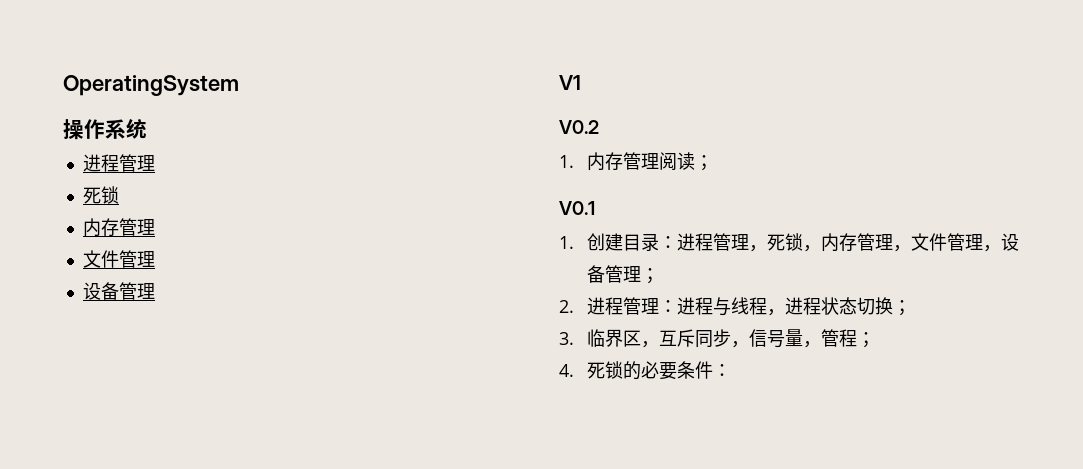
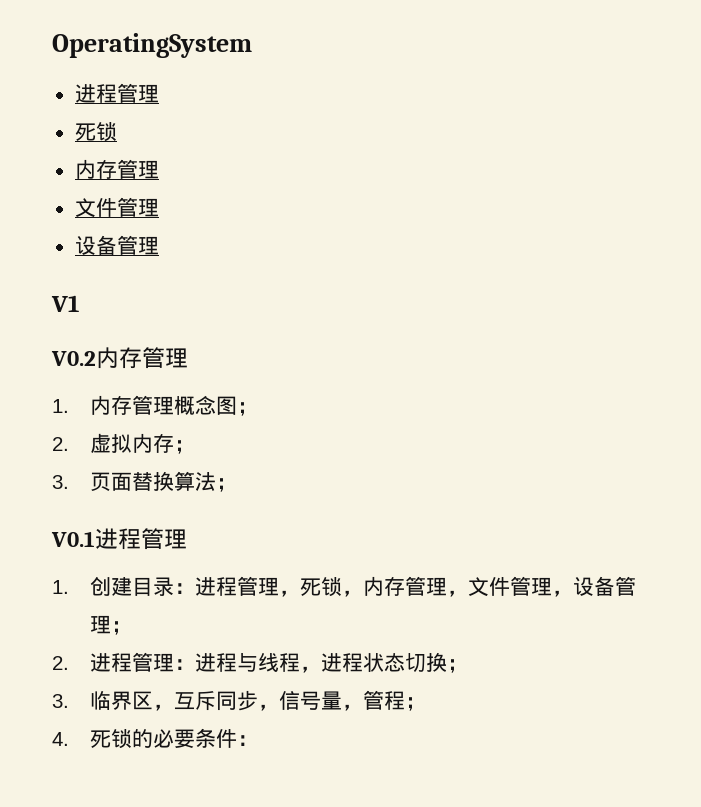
[63,118,147,140] // 操作系统 -> (252, 45) none
(599, 127) none -> [96,347,188,369] 内存管理
[658,152,695,170] 阅读 -> [173,395,258,416] [52,433,195,454] [52,471,216,491] 概念图； // 2.虚拟内存； // 3.页面替换算法
(595, 208) none -> [95,528,187,550] 进程管理

